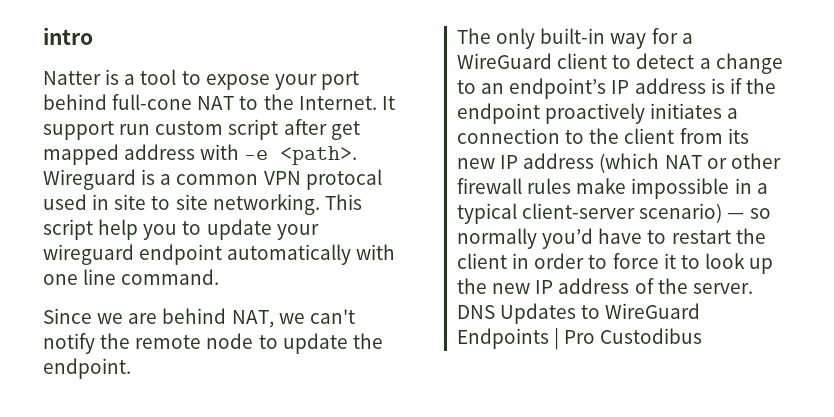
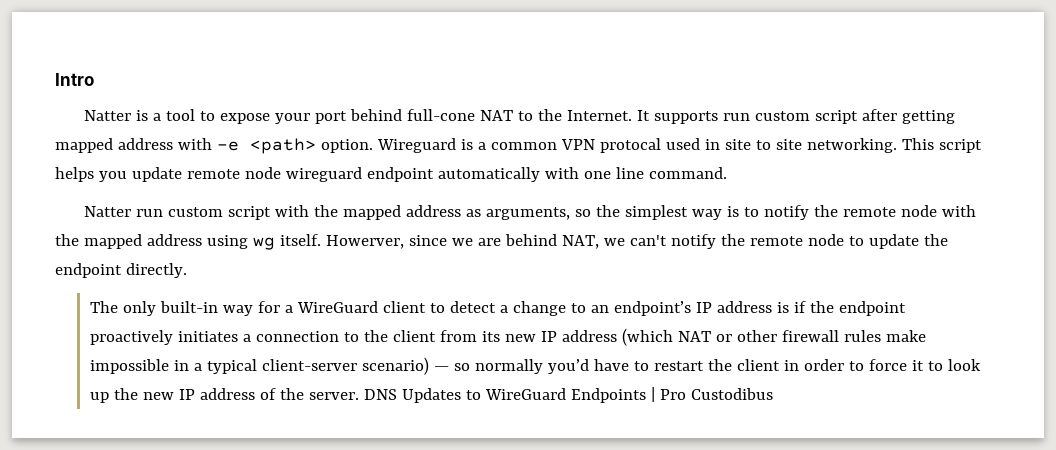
[43,27,93,45] intro -> [55,73,94,86] Intro
[43,121,114,140] support -> [654,111,719,124] supports
[330,121,360,140] get -> [902,110,956,124] getting
[280,146,358,165] <path>. -> [249,138,373,154] <path> option.
[98,219,319,240] help you to update your -> [55,167,281,182] helps you update remote node
[43,308,92,324] Since -> [84,205,977,220] [55,234,447,250] Natter run custom script with the mapped address as arguments, so the simplest way is to notify the remote node with the mapped address using wg itself. Howerver, since
[43,358,131,379] endpoint. -> [55,263,187,278] endpoint directly.

